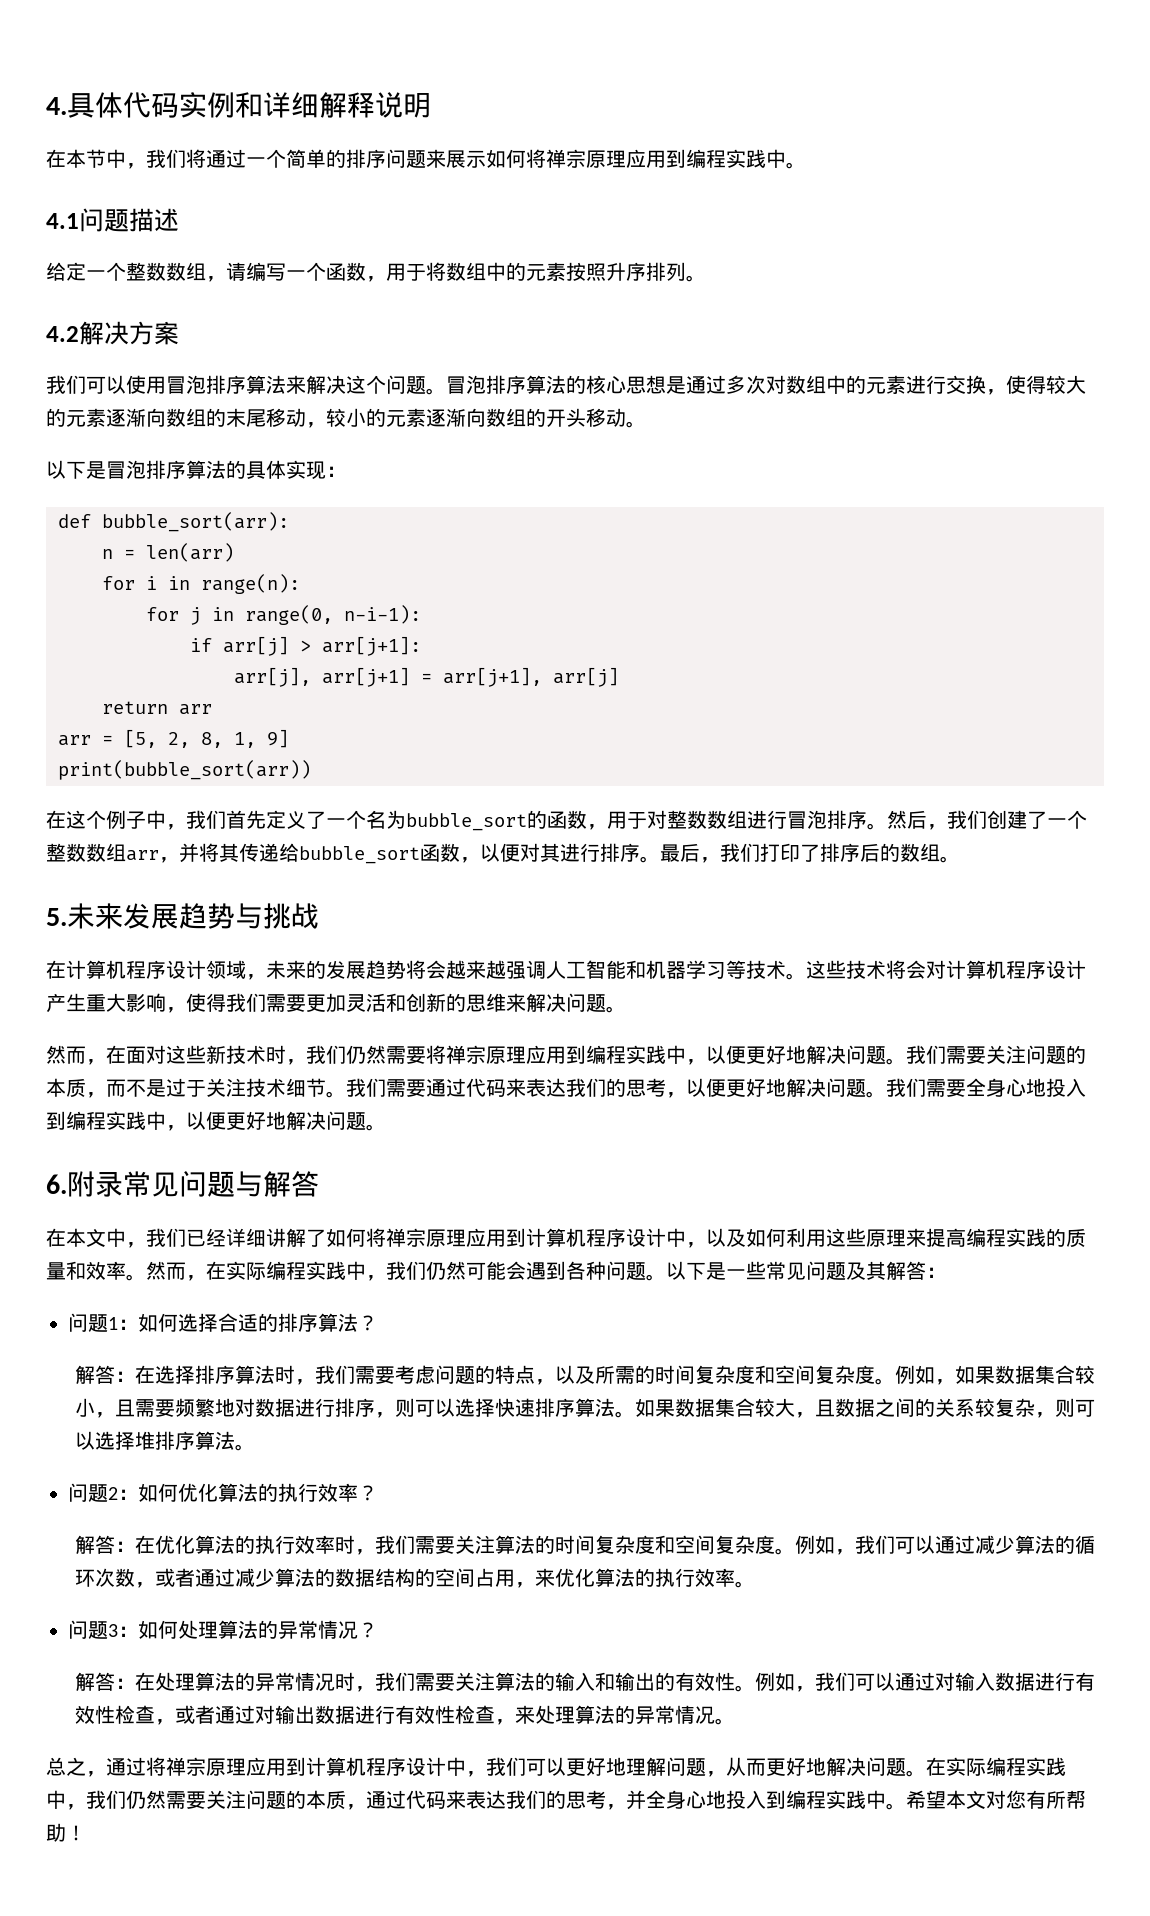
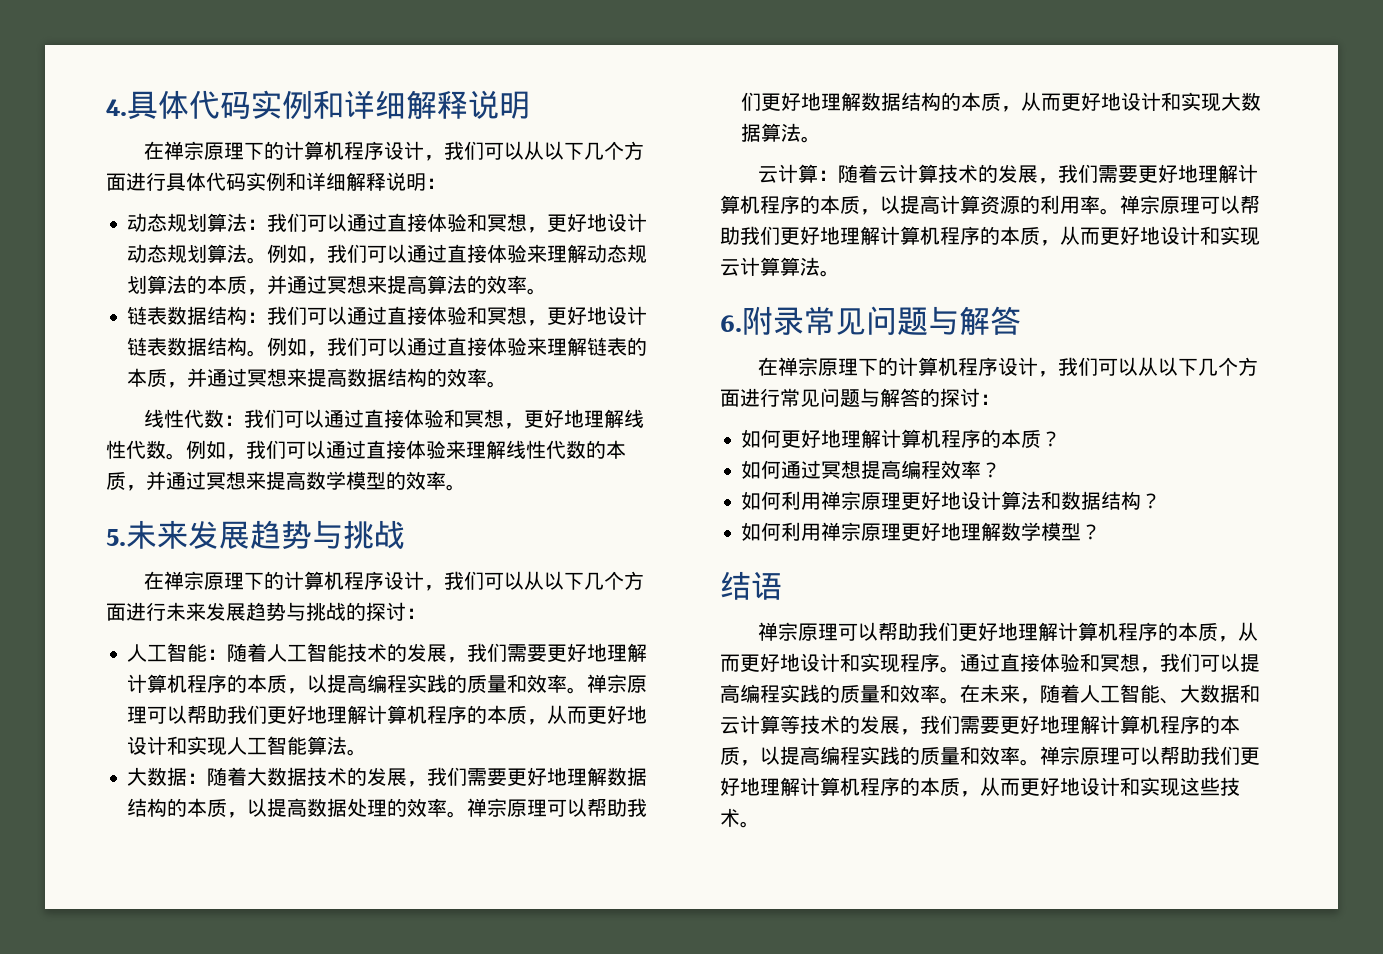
[66,149,806,169] [46,208,179,232] [46,262,706,282] [46,321,179,345] [46,375,1086,395] [46,408,646,428] [46,460,346,480] [58,512,289,532] [102,543,234,562] [102,574,300,594] [146,605,421,625] [190,636,421,656] [234,667,619,687] [102,701,212,715] [58,729,289,748] [58,760,311,780] [46,810,1087,831] [46,843,940,864] 本节中，我们将通过一个简单的排序问题来展示如何将禅宗原理应用到编程实践中。 // 4.1问题描述 // 给定一个整数数组，请编写一个函数，用于将数组中的元素按照升序排列。 // 4.2解决方案 // 我们可以使用冒泡排序算法来解决这个问题。冒泡排序算法的核心思想是通过多次对数组中的元素进行交换，使得较大的元素逐渐向数组的末尾移动，较小的元素逐渐向数组的开头移动。 // 以下是冒泡排序算法的具体实现： // def bubble_sort(arr): // n = len(arr) // for i in range(n): // for j in range(0, n-i-1): // if arr[j] > arr[j+1]: // arr[j], arr[j+1] = arr[j+1], arr[j] // return arr // arr = [5, 2, 8, 1, 9] // print(bubble_sort(arr)) // 在这个例子中，我们首先定义了一个名为bubble_sort的函数，用于对整数数组进行冒泡排序。然后，我们创建了一个整数数组arr，并将其传递给bubble_sort函数，以便对其进行排序。最后，我们打印了排序后的数组 -> [164,141,645,161] [106,172,446,191] [127,213,648,233] [127,244,648,264] [127,275,548,295] [127,306,648,326] [127,337,648,357] [127,368,508,388] [144,409,645,429] [106,440,626,460] [106,471,446,491] 禅宗原理下的计算机程序设计，我们可以从以下几个方面进行具体代码实例和详细解释说明： // 动态规划算法：我们可以通过直接体验和冥想，更好地设计动态规划算法。例如，我们可以通过直接体验来理解动态规划算法的本质，并通过冥想来提高算法的效率。 // 链表数据结构：我们可以通过直接体验和冥想，更好地设计链表数据结构。例如，我们可以通过直接体验来理解链表的本质，并通过冥想来提高数据结构的效率。 // 线性代数：我们可以通过直接体验和冥想，更好地理解线性代数。例如，我们可以通过直接体验来理解线性代数的本质，并通过冥想来提高数学模型的效率
[66,960,1086,980] [46,993,626,1013] [46,1045,1086,1065] [46,1078,1086,1098] [46,1111,366,1131] 计算机程序设计领域，未来的发展趋势将会越来越强调人工智能和机器学习等技术。这些技术将会对计算机程序设计产生重大影响，使得我们需要更加灵活和创新的思维来解决问题。 // 然而，在面对这些新技术时，我们仍然需要将禅宗原理应用到编程实践中，以便更好地解决问题。我们需要关注问题的本质，而不是过于关注技术细节。我们需要通过代码来表达我们的思考，以便更好地解决问题。我们需要全身心地投入到编程实践中，以便更好地解决问题 -> [164,571,645,591] [106,602,426,621] [127,643,648,663] [127,674,648,694] [127,705,648,725] [127,736,368,756] [127,767,648,787] [127,798,648,818] [741,92,1262,112] [741,123,822,143] [758,164,1259,184] [720,195,1260,215] [720,226,1260,246] [720,257,820,276] 禅宗原理下的计算机程序设计，我们可以从以下几个方面进行未来发展趋势与挑战的探讨： // 人工智能：随着人工智能技术的发展，我们需要更好地理解计算机程序的本质，以提高编程实践的质量和效率。禅宗原理可以帮助我们更好地理解计算机程序的本质，从而更好地设计和实现人工智能算法。 // 大数据：随着大数据技术的发展，我们需要更好地理解数据结构的本质，以提高数据处理的效率。禅宗原理可以帮助我们更好地理解数据结构的本质，从而更好地设计和实现大数据算法。 // 云计算：随着云计算技术的发展，我们需要更好地理解计算机程序的本质，以提高计算资源的利用率。禅宗原理可以帮助我们更好地理解计算机程序的本质，从而更好地设计和实现云计算算法
[66,1228,1086,1248] [46,1261,946,1281] [68,1313,378,1332] [74,1365,1095,1385] [74,1398,1095,1418] [74,1431,255,1451] [68,1483,378,1502] [74,1535,1095,1555] [74,1568,755,1588] [68,1620,378,1639] [74,1672,1095,1692] [74,1705,735,1725] [46,1757,1066,1777] [46,1790,1086,1810] [46,1823,86,1842] 本文中，我们已经详细讲解了如何将禅宗原理应用到计算机程序设计中，以及如何利用这些原理来提高编程实践的质量和效率。然而，在实际编程实践中，我们仍然可能会遇到各种问题。以下是一些常见问题及其解答： // 问题1：如何选择合适的排序算法？ // 解答：在选择排序算法时，我们需要考虑问题的特点，以及所需的时间复杂度和空间复杂度。例如，如果数据集合较小，且需要频繁地对数据进行排序，则可以选择快速排序算法。如果数据集合较大，且数据之间的关系较复杂，则可以选择堆排序算法。 // 问题2：如何优化算法的执行效率？ // 解答：在优化算法的执行效率时，我们需要关注算法的时间复杂度和空间复杂度。例如，我们可以通过减少算法的循环次数，或者通过减少算法的数据结构的空间占用，来优化算法的执行效率。 // 问题3：如何处理算法的异常情况？ // 解答：在处理算法的异常情况时，我们需要关注算法的输入和输出的有效性。例如，我们可以通过对输入数据进行有效性检查，或者通过对输出数据进行有效性检查，来处理算法的异常情况。 // 总之，通过将禅宗原理应用到计算机程序设计中，我们可以更好地理解问题，从而更好地解决问题。在实际编程实践中，我们仍然需要关注问题的本质，通过代码来表达我们的思考，并全身心地投入到编程实践中。希望本文对您有所帮助！ -> [778,357,1259,377] [720,388,1000,407] [741,429,1062,448] [741,460,1002,479] [741,491,1162,510] [741,522,1102,541] [720,571,782,600] [758,622,1259,642] [720,653,1260,673] [720,684,1260,704] [720,715,1240,735] [720,746,1260,766] [720,777,1240,797] [720,808,760,828] 禅宗原理下的计算机程序设计，我们可以从以下几个方面进行常见问题与解答的探讨： // 如何更好地理解计算机程序的本质？ // 如何通过冥想提高编程效率？ // 如何利用禅宗原理更好地设计算法和数据结构？ // 如何利用禅宗原理更好地理解数学模型？ // 结语 // 禅宗原理可以帮助我们更好地理解计算机程序的本质，从而更好地设计和实现程序。通过直接体验和冥想，我们可以提高编程实践的质量和效率。在未来，随着人工智能、大数据和云计算等技术的发展，我们需要更好地理解计算机程序的本质，以提高编程实践的质量和效率。禅宗原理可以帮助我们更好地理解计算机程序的本质，从而更好地设计和实现这些技术。

